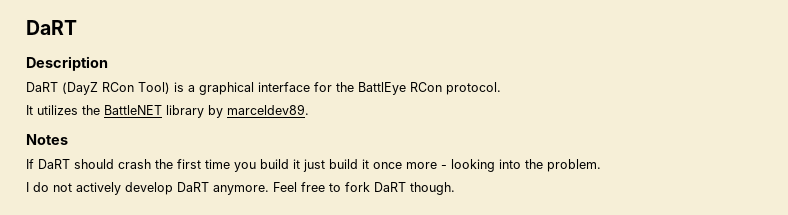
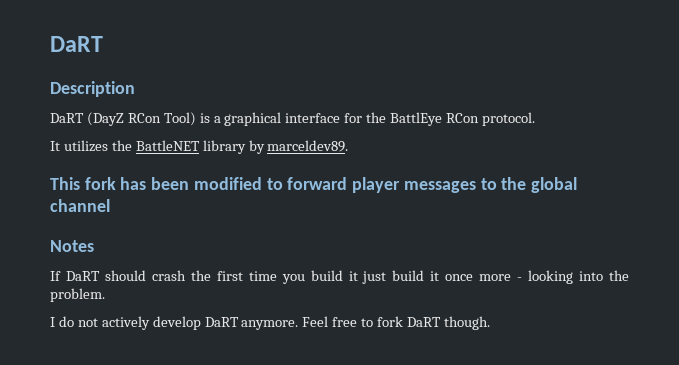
(309, 109) none -> [50,177,577,193] [50,199,110,212] // This fork has been modified to forward player messages to the global channel

